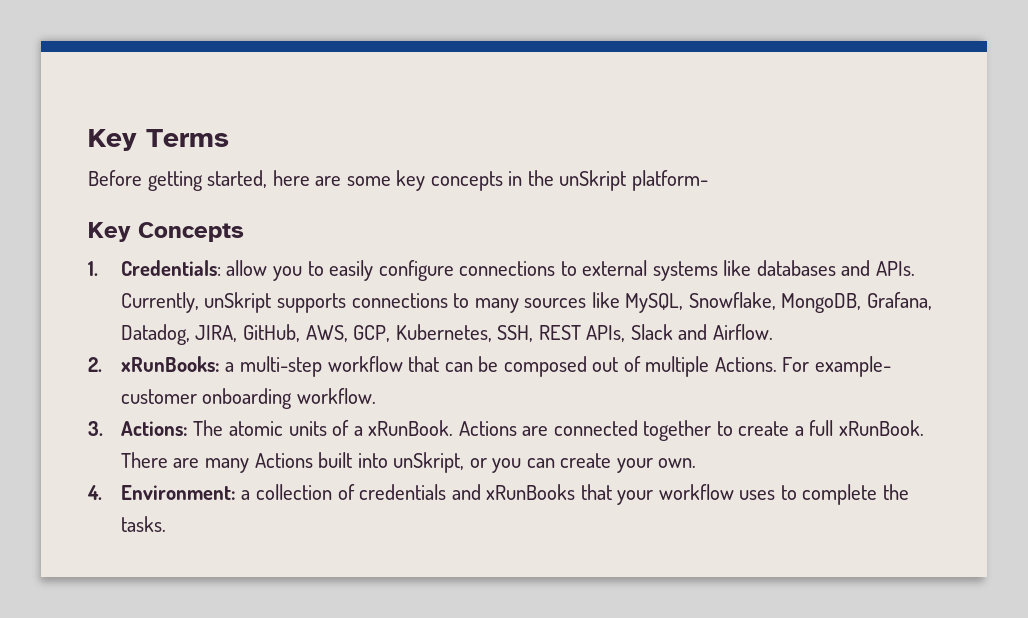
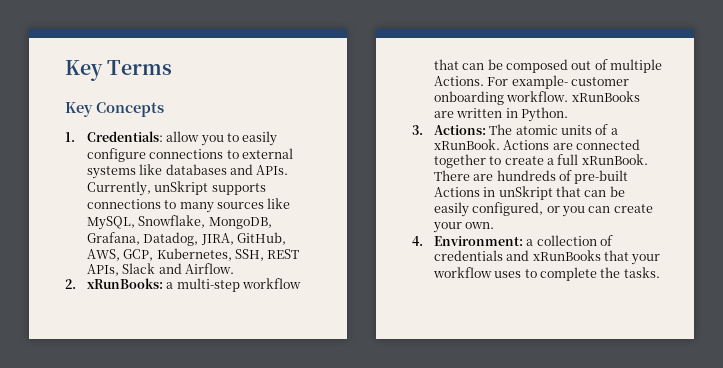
[88,170,708,191] // Before getting started, here are some key concepts in the unSkript platform- -> (173, 67) none
(377, 396) none -> [571,91,640,102] [433,107,569,122] xRunBooks are written in Python.
[205,452,465,473] many Actions built into unSkript, -> [496,170,629,184] [433,186,625,200] [433,202,544,217] hundreds of pre-built Actions in unSkript that can be easily configured,

